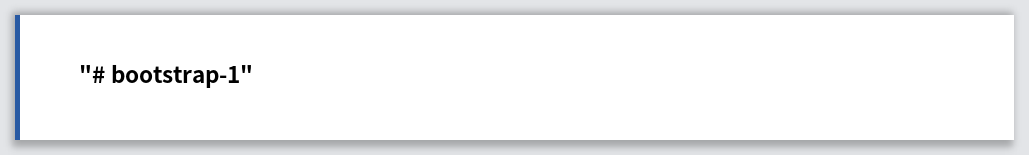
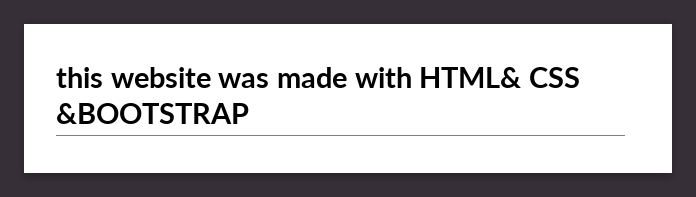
[79,64,254,88] "# bootstrap-1" -> [56,67,581,88] [56,103,249,124] this website was made with HTML& CSS &BOOTSTRAP

